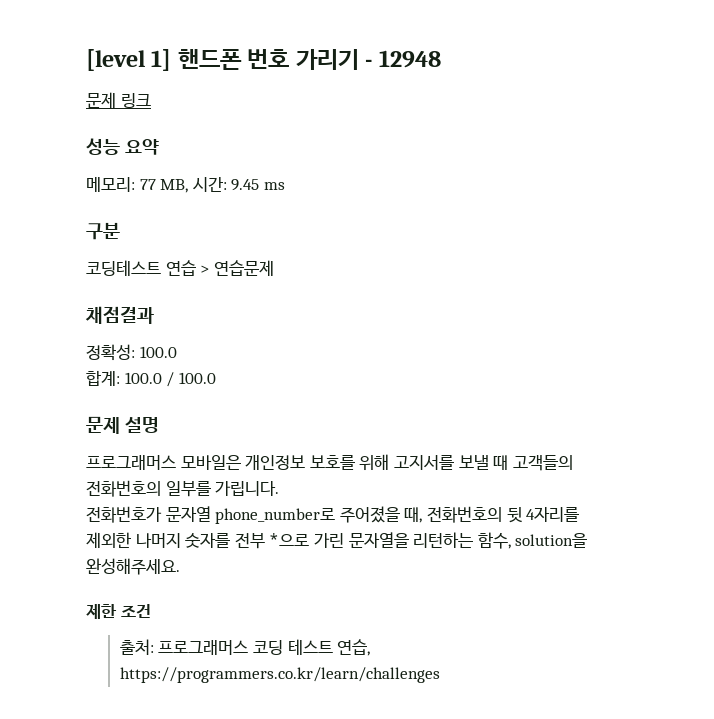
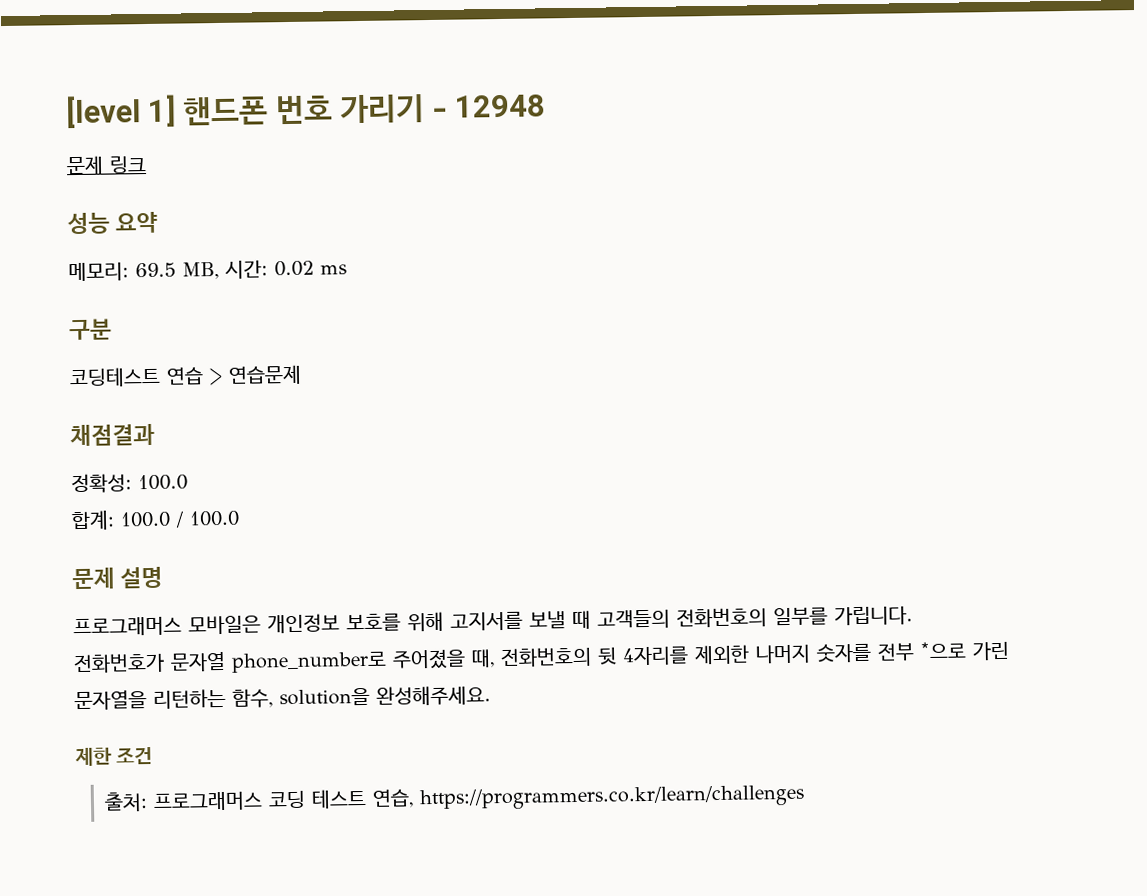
[139,179,156,190] 77 -> [135,262,176,278] 69.5
[231,179,260,191] 9.45 -> [274,260,314,277] 0.02

